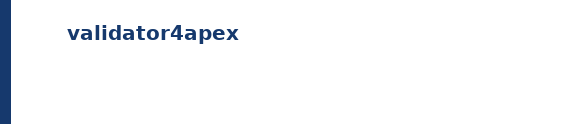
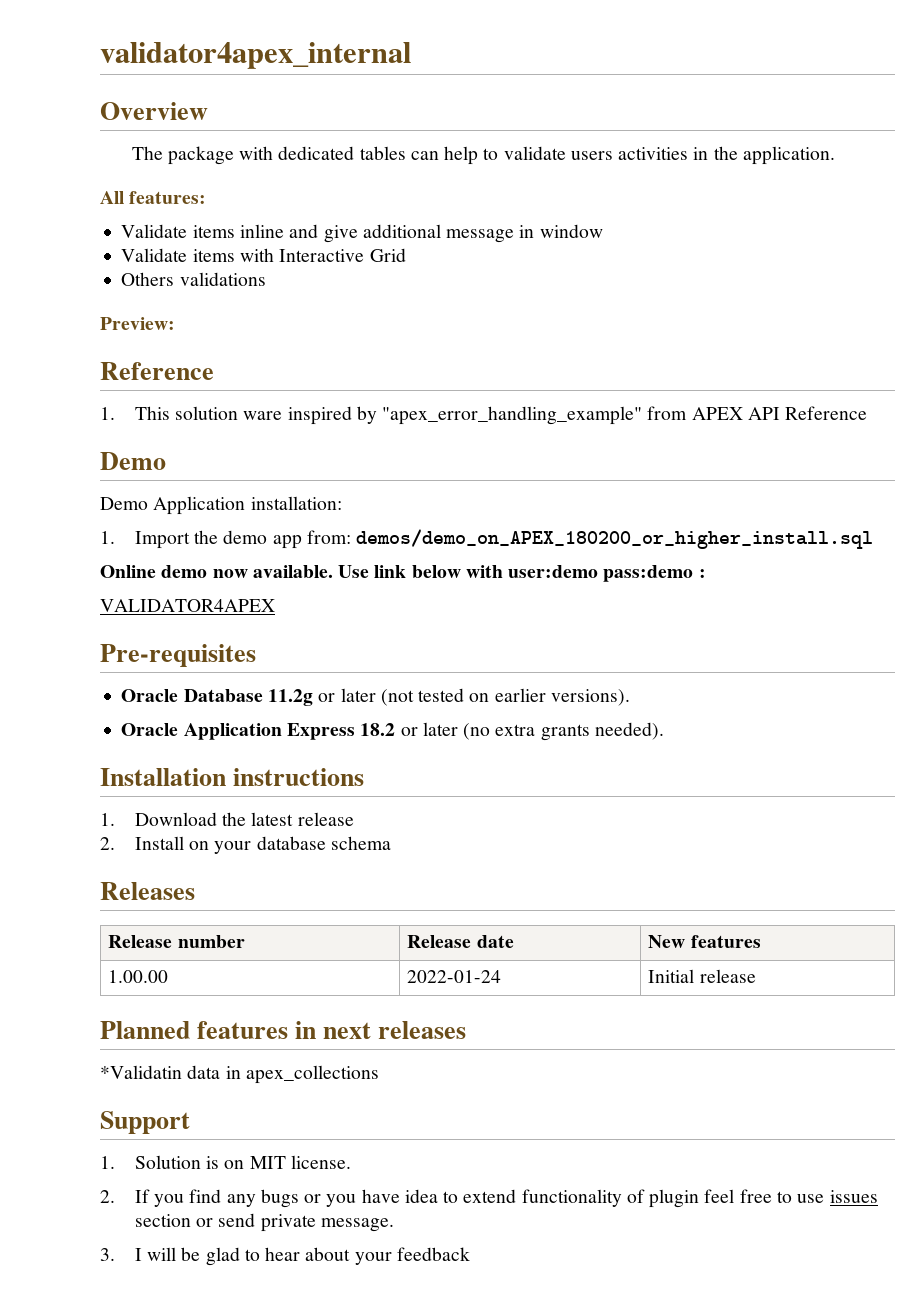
[67,25,239,44] validator4apex -> [100,42,411,69] [100,102,208,120] [131,146,836,165] [100,191,207,204] [121,224,603,243] [121,248,406,262] [121,272,266,286] [100,317,175,330] [100,362,214,380] [100,406,868,425] [100,452,166,470] [100,496,342,515] [100,529,874,549] [100,565,706,582] [100,599,275,612] [100,644,256,667] [121,688,630,706] [121,722,664,741] [100,768,365,786] [100,812,354,826] [100,836,391,854] [100,882,195,900] [108,935,245,948] [407,935,514,948] [648,935,761,948] [108,970,169,983] [407,970,502,983] [648,969,756,983] [100,1021,467,1039] [100,1065,379,1084] [100,1111,190,1134] [100,1155,351,1169] [100,1189,878,1208] [134,1213,394,1232] [100,1247,470,1266] validator4apex_internal // Overview // The package with dedicated tables can help to validate users activities in the application. // All features: // Validate items inline and give additional message in window // Validate items with Interactive Grid // Others validations // Preview: // Reference // 1. This solution ware inspired by "apex_error_handling_example" from APEX API Reference // Demo // Demo Application installation: // 1. Import the demo app from: demos/demo_on_APEX_180200_or_higher_install.sql // Online demo now available. Use link below with user:demo pass:demo : // VALIDATOR4APEX // Pre-requisites // Oracle Database 11.2g or later (not tested on earlier versions). // Oracle Application Express 18.2 or later (no extra grants needed). // Installation instructions // 1. Download the latest release // 2. Install on your database schema // Releases // Release number | Release date | New features // 1.00.00 | 2022-01-24 | Initial release // Planned features in next releases // *Validatin data in apex_collections // Support // 1. Solution is on MIT license. // 2. If you find any bugs or you have idea to extend functionality of plugin feel free to use issues section or send private message. // 3. I will be glad to hear about your feedback

